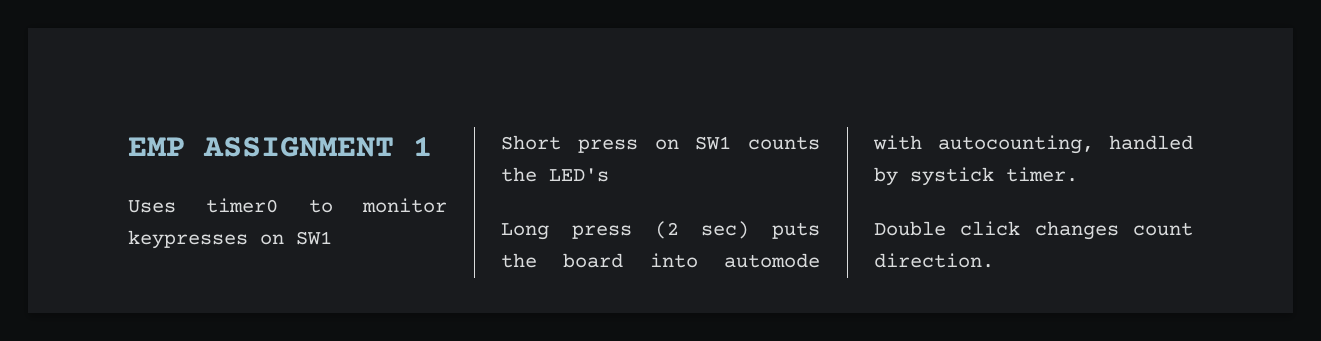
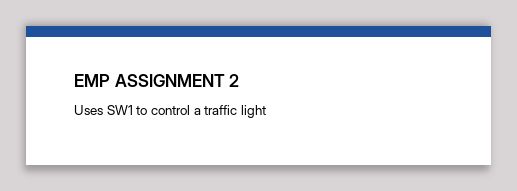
[413,136,432,156] 1 -> [229,74,240,87] 2
[206,198,447,213] [128,230,332,249] [501,135,820,153] [501,167,609,182] [501,221,820,240] [501,253,820,268] [873,135,1193,154] [874,167,1078,186] [874,221,1193,240] [874,253,994,268] timer0 to monitor keypresses on SW1 // Short press on SW1 counts the LED's // Long press (2 sec) puts the board into automode with autocounting, handled by systick timer. // Double click changes count direction. -> [106,105,266,118] SW1 to control a traffic light

